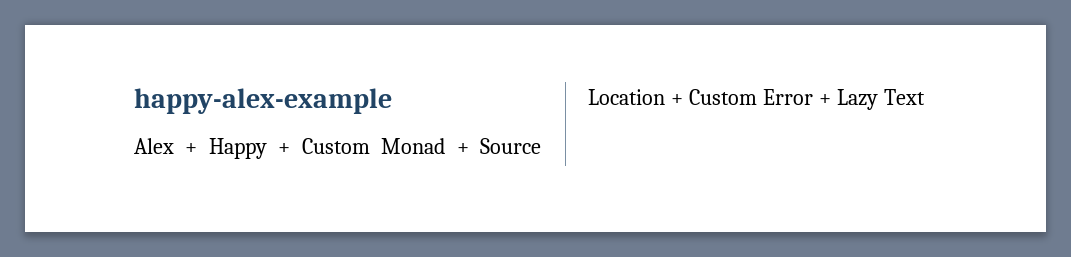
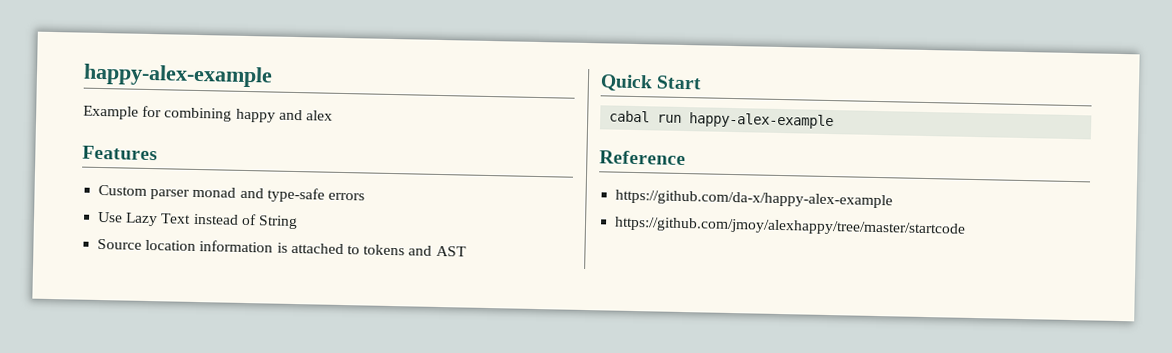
[134,88,392,114] [134,138,541,159] [588,89,925,110] happy-alex-example // Alex + Happy + Custom Monad + Source Location + Custom Error + Lazy Text -> [83,63,273,88] [83,105,333,123] [82,145,158,161] [98,184,365,203] [97,211,298,230] [97,238,467,257] [600,74,703,92] [609,110,835,130] [599,150,686,166] [615,189,894,209] [614,216,967,237] happy-alex-example // Example for combining happy and alex // Features // Custom parser monad and type-safe errors // Use Lazy Text instead of String // Source location information is attached to tokens and AST // Quick Start // cabal run happy-alex-example // Reference // https://github.com/da-x/happy-alex-example // https://github.com/jmoy/alexhappy/tree/master/startcode

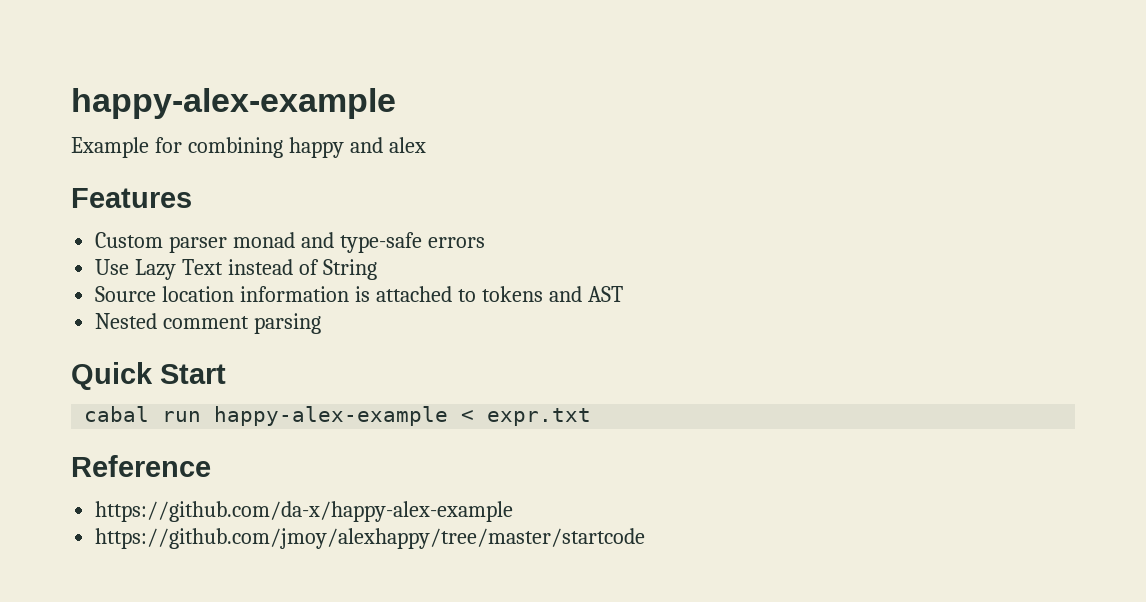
(467, 251) none -> [95,313,322,334] // Nested comment parsing
(835, 121) none -> [461,408,592,426] < expr.txt

